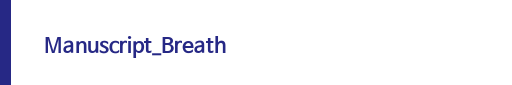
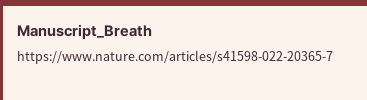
(226, 47) none -> [17,50,333,64] // https://www.nature.com/articles/s41598-022-20365-7

